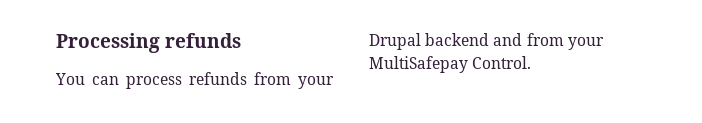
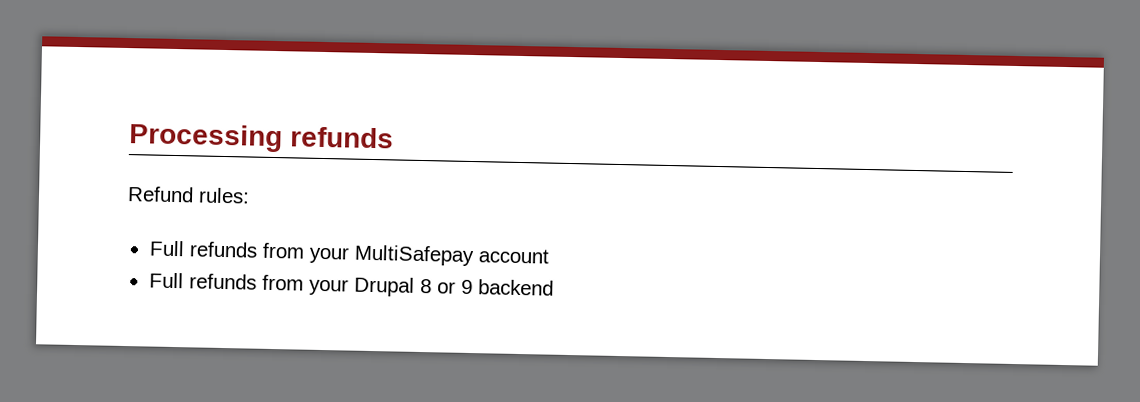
[55,72,334,89] [369,33,604,50] [369,56,532,73] You can process refunds from your Drupal backend and from your MultiSafepay Control. -> [127,186,250,204] [148,240,550,267] [148,272,554,297] Refund rules: // Full refunds from your MultiSafepay account // Full refunds from your Drupal 8 or 9 backend

